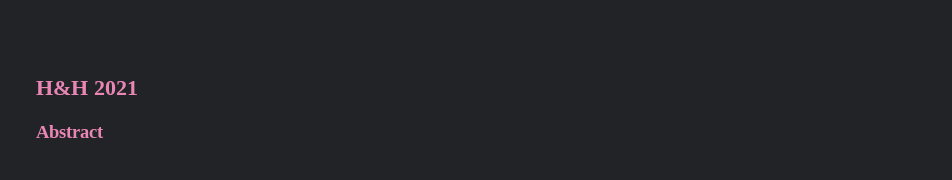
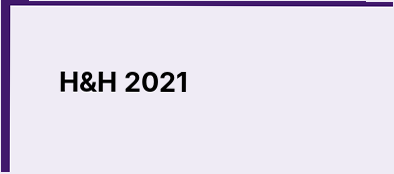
[36,125,104,138] // Abstract -> (190, 81) none

